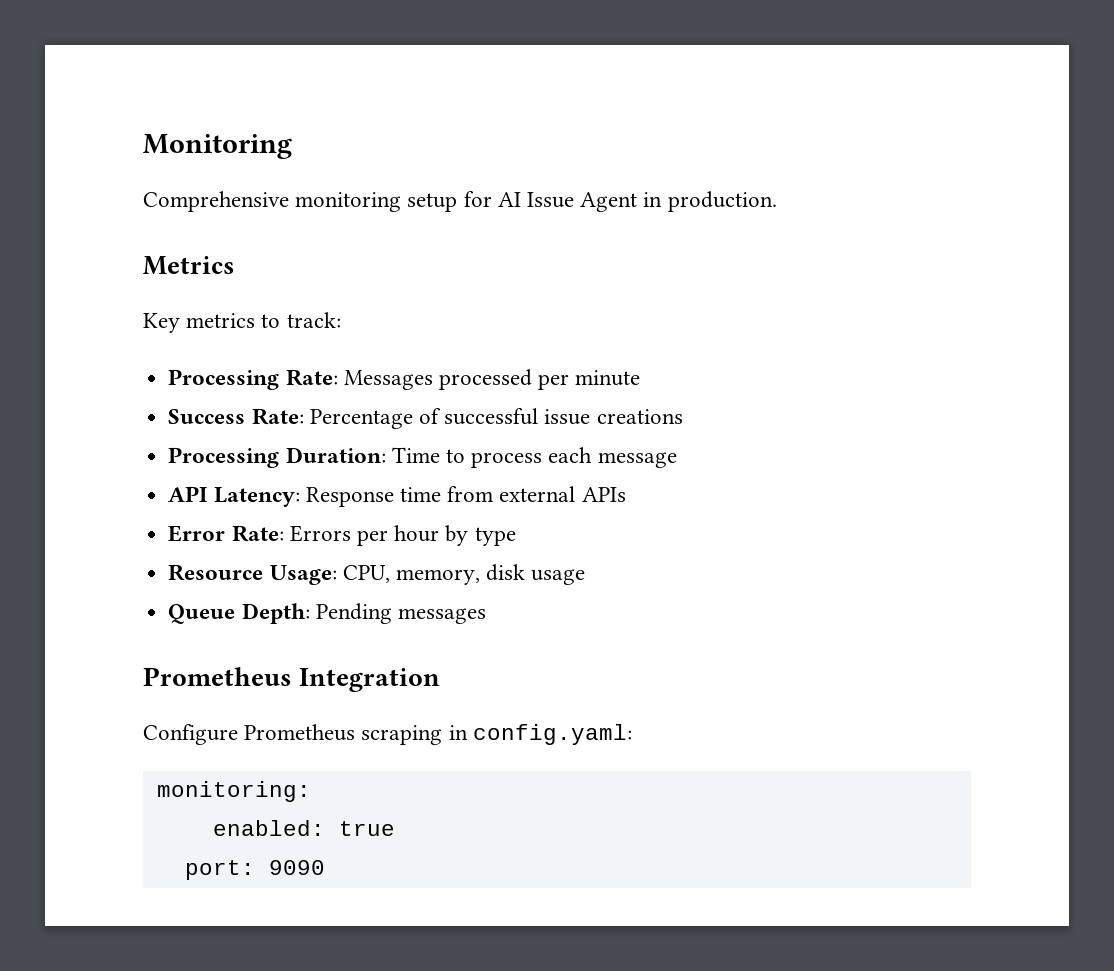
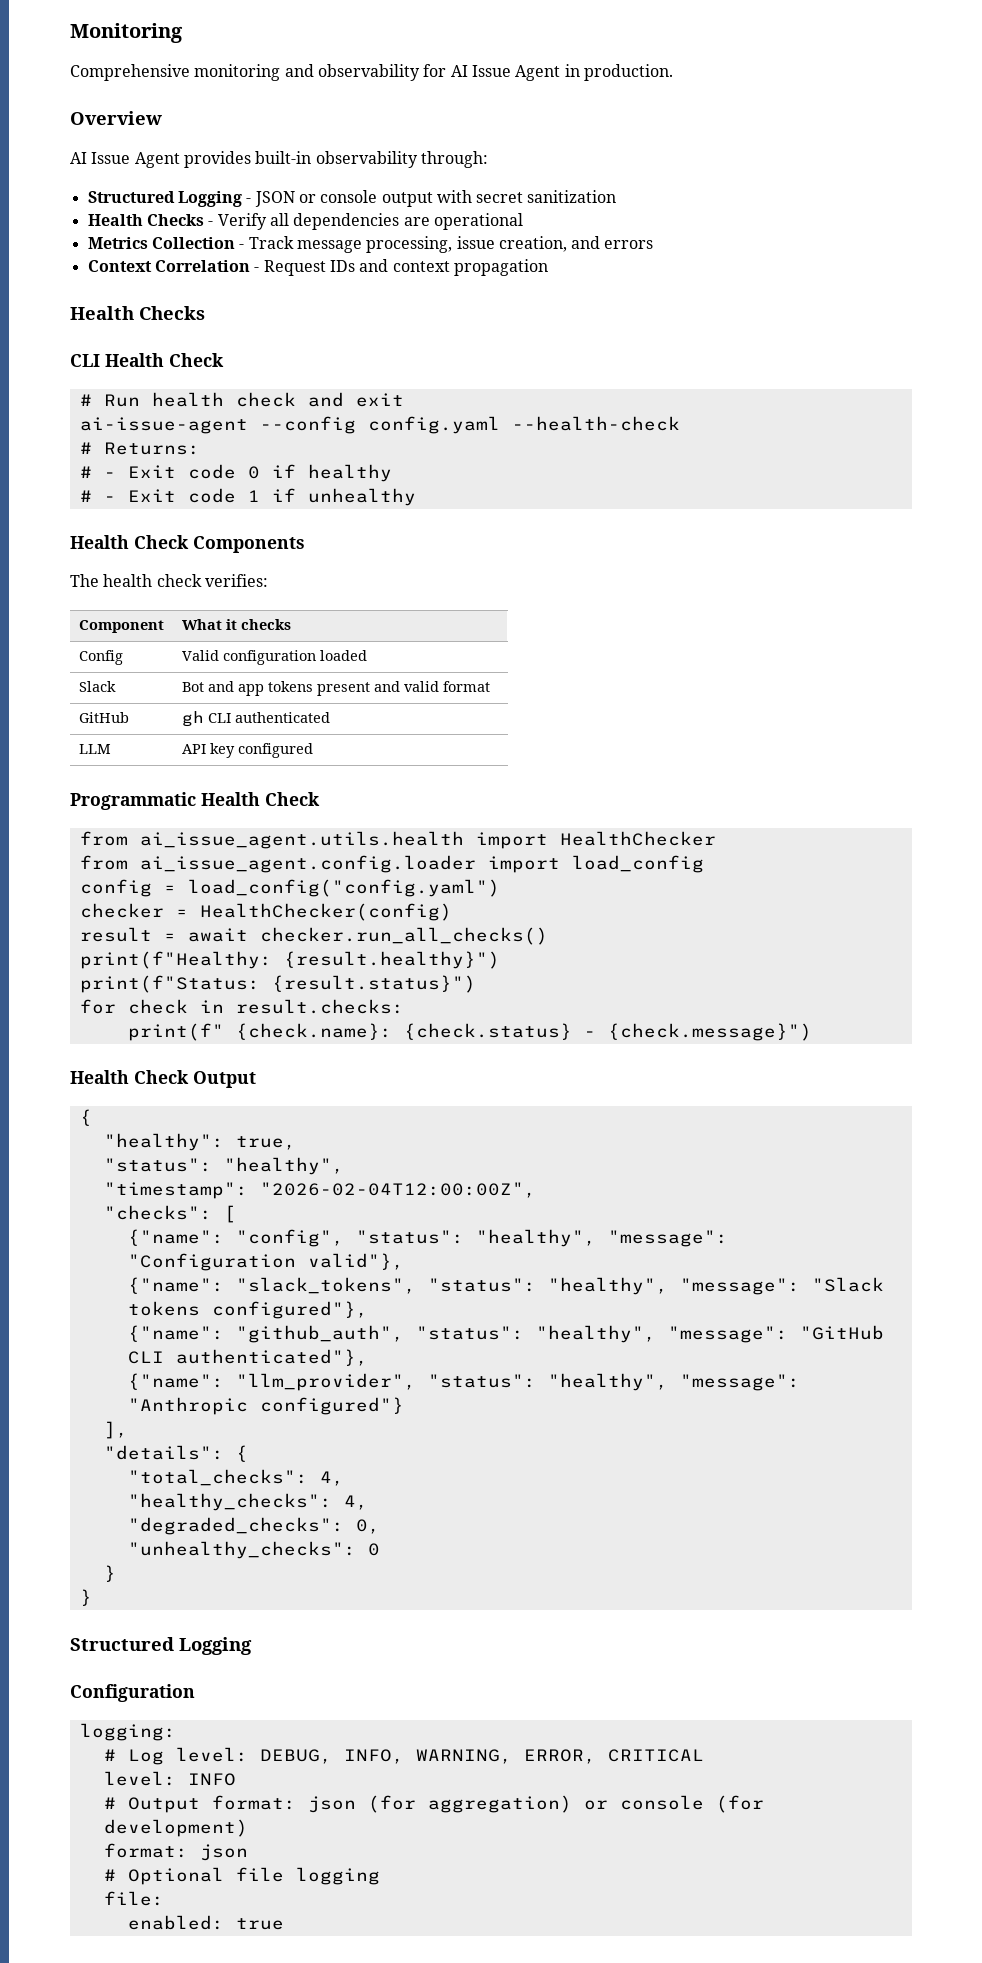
[407,193,458,212] setup -> [284,64,420,81] and observability
[143,256,235,275] [143,312,341,333] [168,369,641,390] [168,408,683,429] [168,447,677,468] [168,486,626,507] [168,525,516,546] [168,564,586,585] [168,603,486,624] [143,667,441,692] [143,724,632,745] [156,781,311,802] Metrics // Key metrics to track: // Processing Rate: Messages processed per minute // Success Rate: Percentage of successful issue creations // Processing Duration: Time to process each message // API Latency: Response time from external APIs // Error Rate: Errors per hour by type // Resource Usage: CPU, memory, disk usage // Queue Depth: Pending messages // Prometheus Integration // Configure Prometheus scraping in config.yaml: // monitoring: -> [70,111,162,125] [70,151,488,168] [87,190,617,207] [87,213,523,230] [87,236,654,253] [87,259,548,276] [70,306,205,320] [70,353,224,367] [79,392,404,407] [79,416,680,434] [79,442,200,455] [79,464,392,482] [79,488,416,506] [70,535,305,553] [70,574,268,587] [78,620,164,633] [181,619,291,630] [78,650,123,665] [181,650,367,665] [78,681,116,692] [181,681,490,696] [78,712,129,723] [181,711,330,727] [78,744,111,754] [181,743,313,758] [70,792,320,810] [79,831,716,849] [79,855,704,873] [79,879,500,897] [79,903,452,921] [79,927,548,945] [79,951,500,969] [79,975,476,993] [79,999,404,1014] [127,1023,812,1041] [70,1070,256,1088] [79,1109,92,1126] [103,1133,296,1151] [103,1157,344,1175] [103,1182,536,1199] [103,1205,236,1223] [127,1229,728,1247] [127,1253,404,1271] [127,1277,884,1295] [127,1301,368,1319] [127,1325,884,1343] [127,1349,368,1366] [127,1373,800,1391] [127,1397,404,1415] [103,1421,128,1439] [103,1445,248,1462] [127,1469,344,1486] [127,1493,368,1511] [127,1517,380,1535] [127,1541,380,1559] [103,1565,116,1582] [79,1589,92,1606] [70,1637,252,1655] [70,1684,195,1702] [79,1723,176,1741] [103,1747,704,1765] [103,1771,236,1786] [103,1795,764,1813] [103,1819,248,1837] [103,1843,248,1861] [103,1867,380,1885] [103,1891,164,1906] Overview // AI Issue Agent provides built-in observability through: // Structured Logging - JSON or console output with secret sanitization // Health Checks - Verify all dependencies are operational // Metrics Collection - Track message processing, issue creation, and errors // Context Correlation - Request IDs and context propagation // Health Checks // CLI Health Check // # Run health check and exit // ai-issue-agent --config config.yaml --health-check // # Returns: // # - Exit code 0 if healthy // # - Exit code 1 if unhealthy // Health Check Components // The health check verifies: // Component | What it checks // Config | Valid configuration loaded // Slack | Bot and app tokens present and valid format // GitHub | gh CLI authenticated // LLM | API key configured // Programmatic Health Check // from ai_issue_agent.utils.health import HealthChecker // from ai_issue_agent.config.loader import load_config // config = load_config("config.yaml") // checker = HealthChecker(config) // result = await checker.run_all_checks() // print(f"Healthy: {result.healthy}") // print(f"Status: {result.status}") // for check in result.checks: // print(f" {check.name}: {check.status} - {check.message}") // Health Check Output // { // "healthy": true, // "status": "healthy", // "timestamp": "2026-02-04T12:00:00Z", // "checks": [ // {"name": "config", "status": "healthy", "message": "Configuration valid"}, // {"name": "slack_tokens", "status": "healthy", "message": "Slack tokens configured"}, // {"name": "github_auth", "status": "healthy", "message": "GitHub CLI authenticated"}, // {"name": "llm_provider", "status": "healthy", "message": "Anthropic configured"} // ], // "details": { // "total_checks": 4, // "healthy_checks": 4, // "degraded_checks": 0, // "unhealthy_checks": 0 // } // } // Structured Logging // Configuration // logging: // # Log level: DEBUG, INFO, WARNING, ERROR, CRITICAL // level: INFO // # Output format: json (for aggregation) or console (for development) // format: json // # Optional file logging // file:
[184,860,325,880] // port: 9090 -> (284, 1924) none

